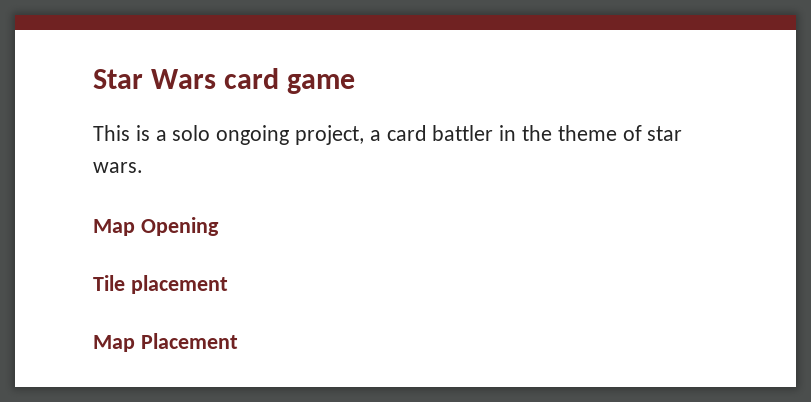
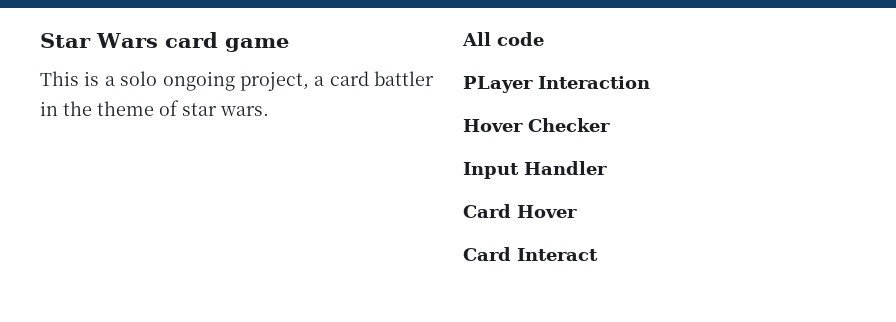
[93,217,219,236] [93,275,228,294] [93,333,238,352] Map Opening // Tile placement // Map Placement -> [462,32,544,46] [463,76,650,93] [463,118,610,132] [463,161,607,179] [463,204,577,218] [463,247,598,261] All code // PLayer Interaction // Hover Checker // Input Handler // Card Hover // Card Interact

